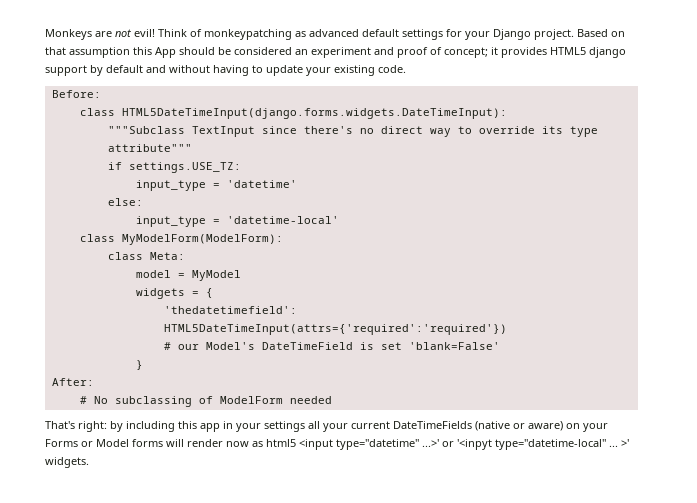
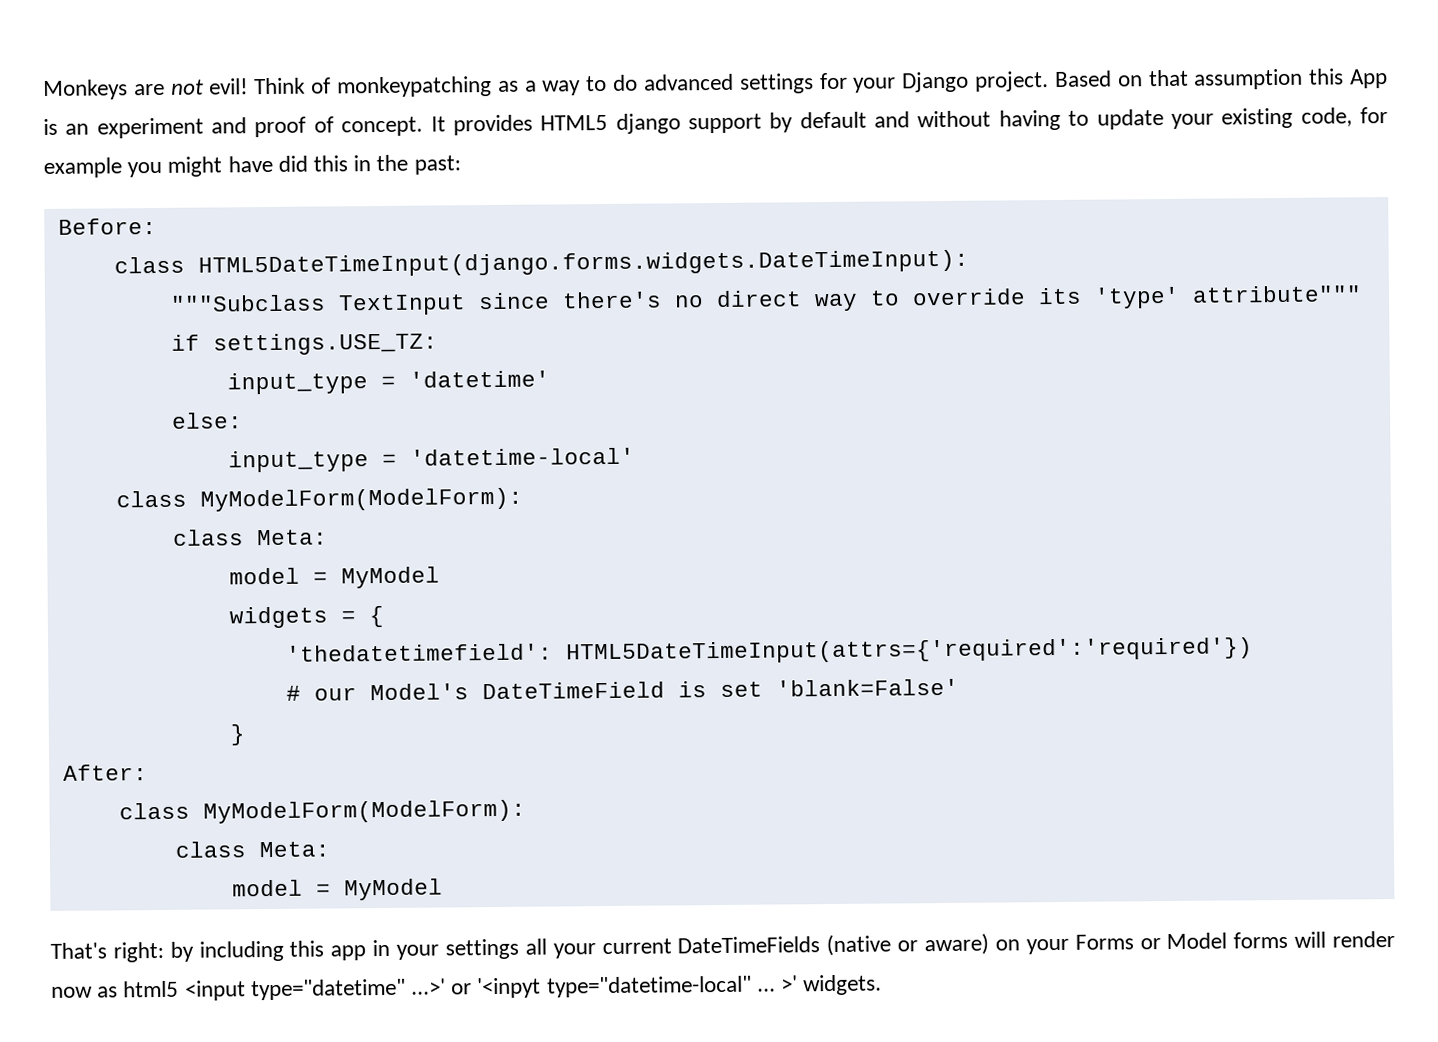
[309,29,399,37] advanced default -> [524,73,734,96] a way to do advanced
[179,47,292,55] should be considered -> [43,118,58,135] is
[444,47,498,58] concept; it -> [341,116,446,137] concept. It
[378,65,406,73] code. -> [1300,107,1388,127] [43,154,461,178] code, for example you might have did this in the past:
[569,126,598,137] type -> [1093,286,1180,309] 'type'
[79,396,332,407] # No subclassing of ModelForm needed -> [118,799,526,824] [174,841,330,858] [231,878,443,901] class MyModelForm(ModelForm): // class Meta: // model = MyModel

